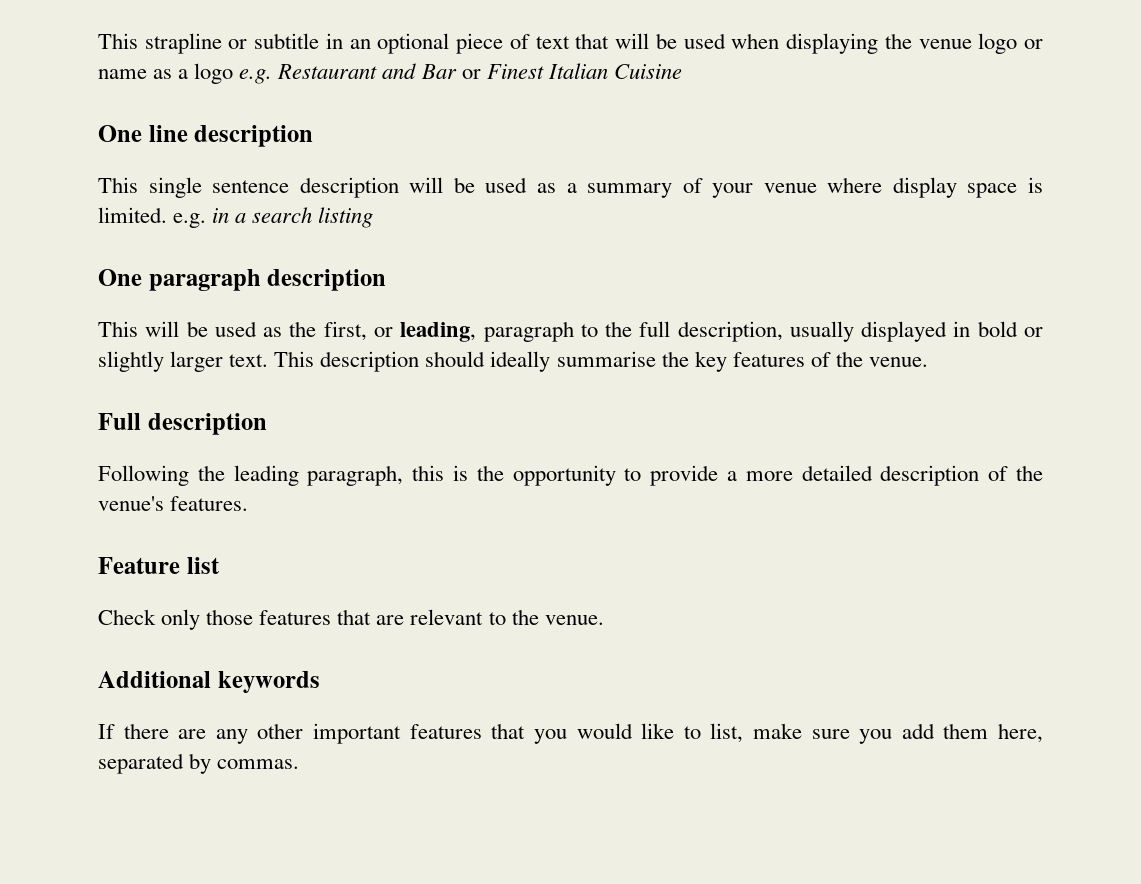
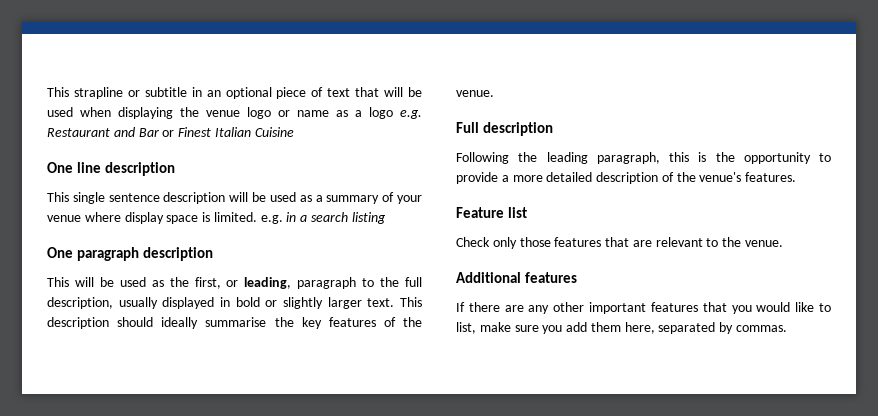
[217,671,320,693] keywords -> [525,272,578,283] features

